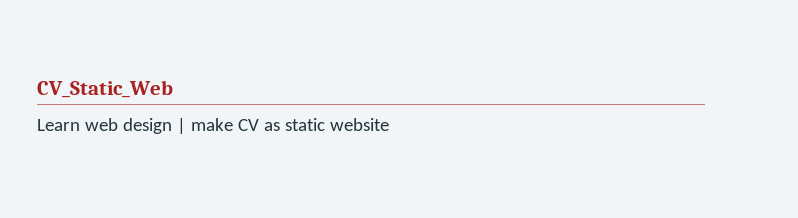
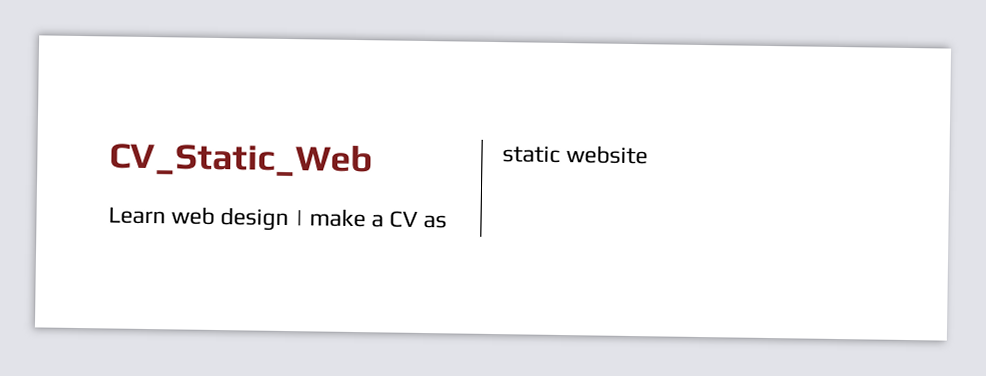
(233, 124) none -> [371,214,385,228] a

